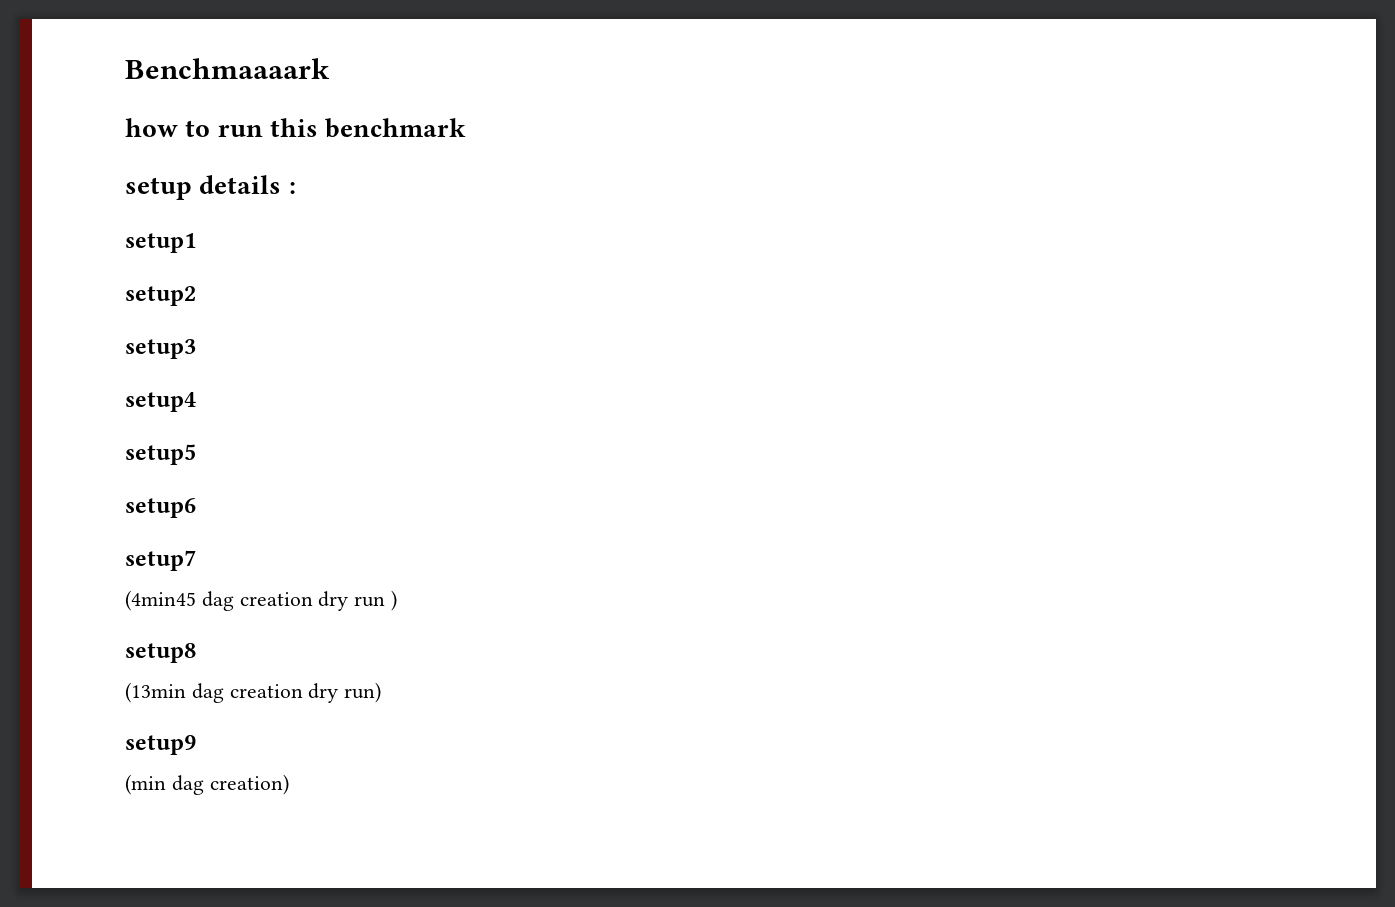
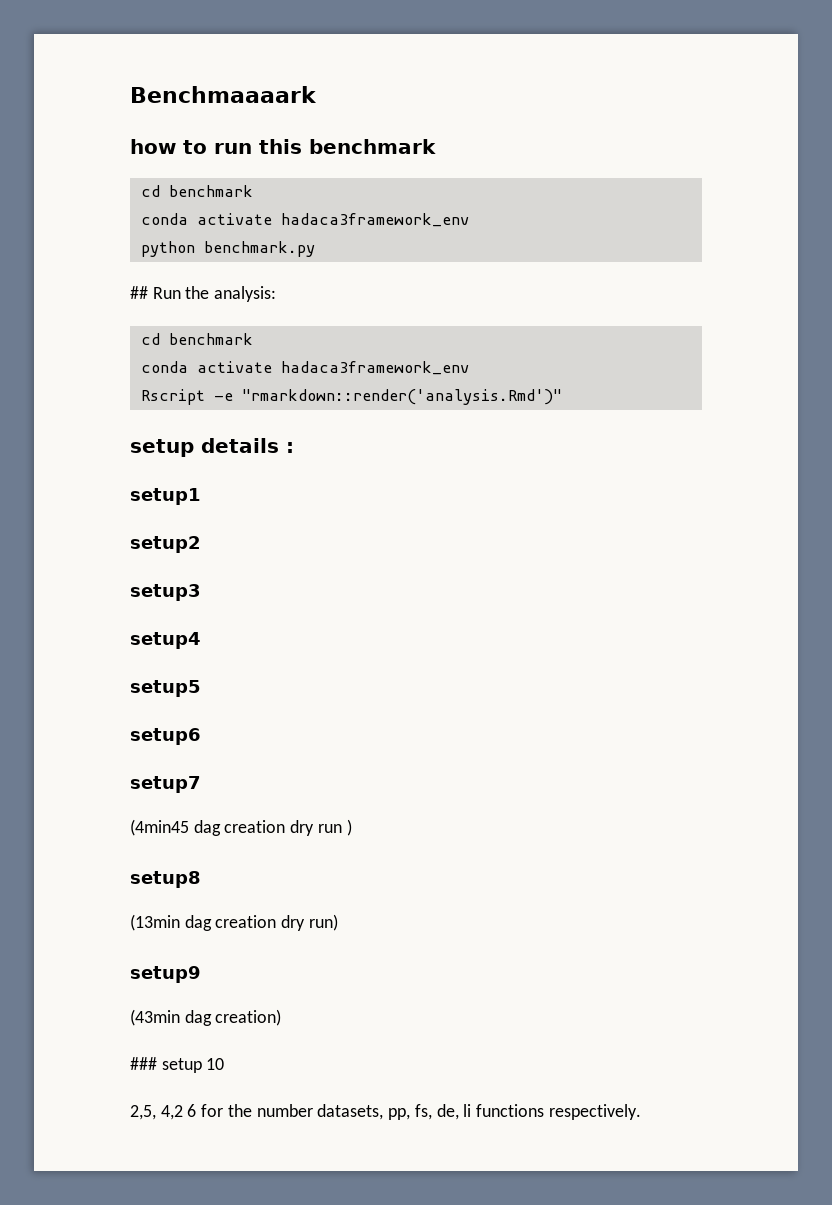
(467, 128) none -> [140,185,253,197] [140,213,469,227] [140,241,315,257] [130,286,277,302] [140,333,253,345] [140,361,469,375] [140,389,562,405] // cd benchmark // conda activate hadaca3framework_env // python benchmark.py // ## Run the analysis: // cd benchmark // conda activate hadaca3framework_env // Rscript -e "rmarkdown::render('analysis.Rmd')"
[125,774,166,795] (min -> [130,1009,180,1026] (43min
(289, 784) none -> [130,1057,225,1073] [130,1104,641,1120] // ### setup 10 // 2,5, 4,2 6 for the number datasets, pp, fs, de, li functions respectively.

